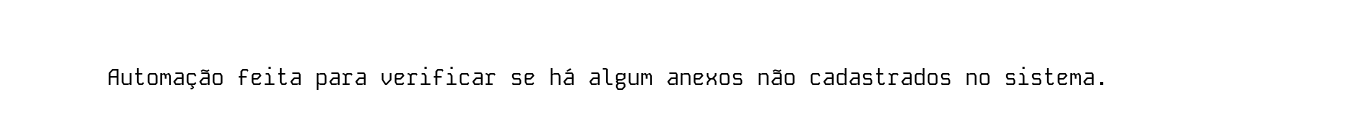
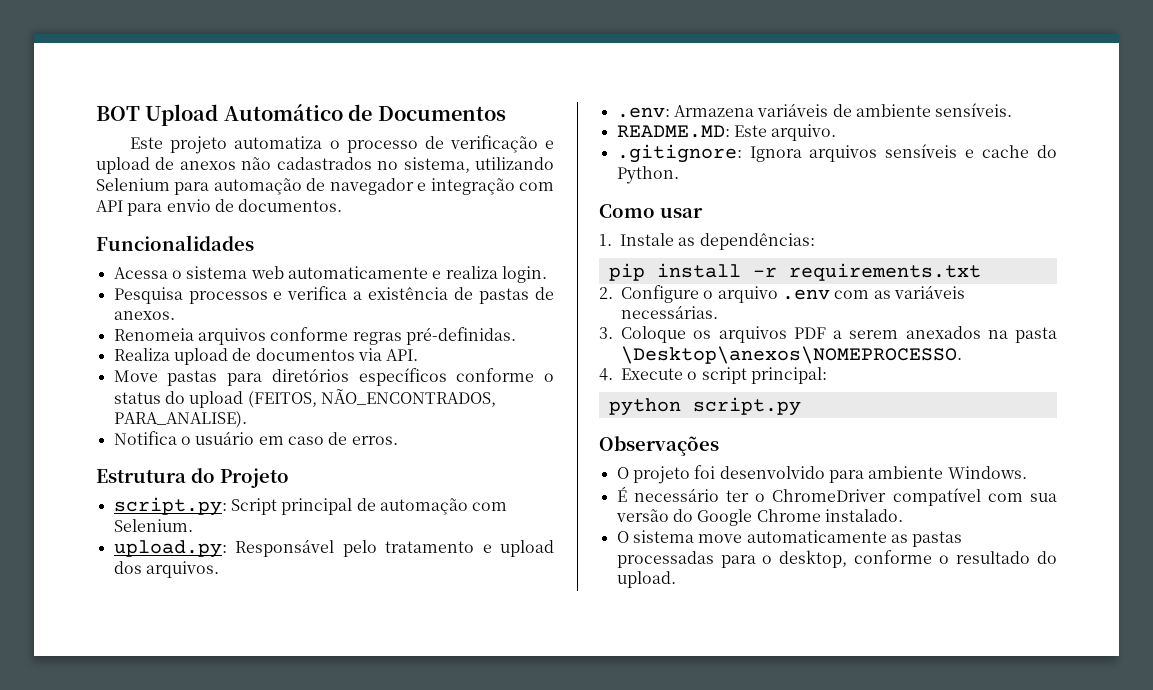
[107,66,1108,90] Automação feita para verificar se há algum anexos não cadastrados no sistema. -> [96,103,506,126] [130,135,554,154] [96,157,554,174] [96,178,554,195] [96,199,343,216] [96,235,254,251] [113,266,547,283] [113,286,554,304] [113,311,175,320] [113,327,516,345] [113,348,419,365] [113,368,554,386] [113,388,496,408] [113,411,247,428] [113,431,398,445] [96,468,289,488] [113,497,508,516] [113,519,193,532] [113,539,554,558] [113,561,219,578] [616,103,1013,118] [616,124,837,141] [616,144,1057,163] [616,166,679,184] [599,204,703,218] [599,233,815,250] [608,263,981,281] [599,285,965,303] [621,305,718,319] [599,326,1057,343] [621,346,962,364] [599,367,827,384] [608,397,801,416] [599,436,719,456] [616,465,1027,484] [616,486,1057,506] [615,509,903,526] [616,530,963,547] [616,550,1057,568] [616,571,676,588] BOT Upload Automático de Documentos // Este projeto automatiza o processo de verificação e upload de anexos não cadastrados no sistema, utilizando Selenium para automação de navegador e integração com API para envio de documentos. // Funcionalidades // Acessa o sistema web automaticamente e realiza login. // Pesquisa processos e verifica a existência de pastas de anexos. // Renomeia arquivos conforme regras pré-definidas. // Realiza upload de documentos via API. // Move pastas para diretórios específicos conforme o status do upload (FEITOS, NÃO_ENCONTRADOS, PARA_ANALISE). // Notifica o usuário em caso de erros. // Estrutura do Projeto // script.py: Script principal de automação com Selenium. // upload.py: Responsável pelo tratamento e upload dos arquivos. // .env: Armazena variáveis de ambiente sensíveis. // README.MD: Este arquivo. // .gitignore: Ignora arquivos sensíveis e cache do Python. // Como usar // 1. Instale as dependências: // pip install -r requirements.txt // 2. Configure o arquivo .env com as variáveis necessárias. // 3. Coloque os arquivos PDF a serem anexados na pasta \Desktop\anexos\NOMEPROCESSO. // 4. Execute o script principal: // python script.py // Observações // O projeto foi desenvolvido para ambiente Windows. // É necessário ter o ChromeDriver compatível com sua versão do Google Chrome instalado. // O sistema move automaticamente as pastas processadas para o desktop, conforme o resultado do upload.

